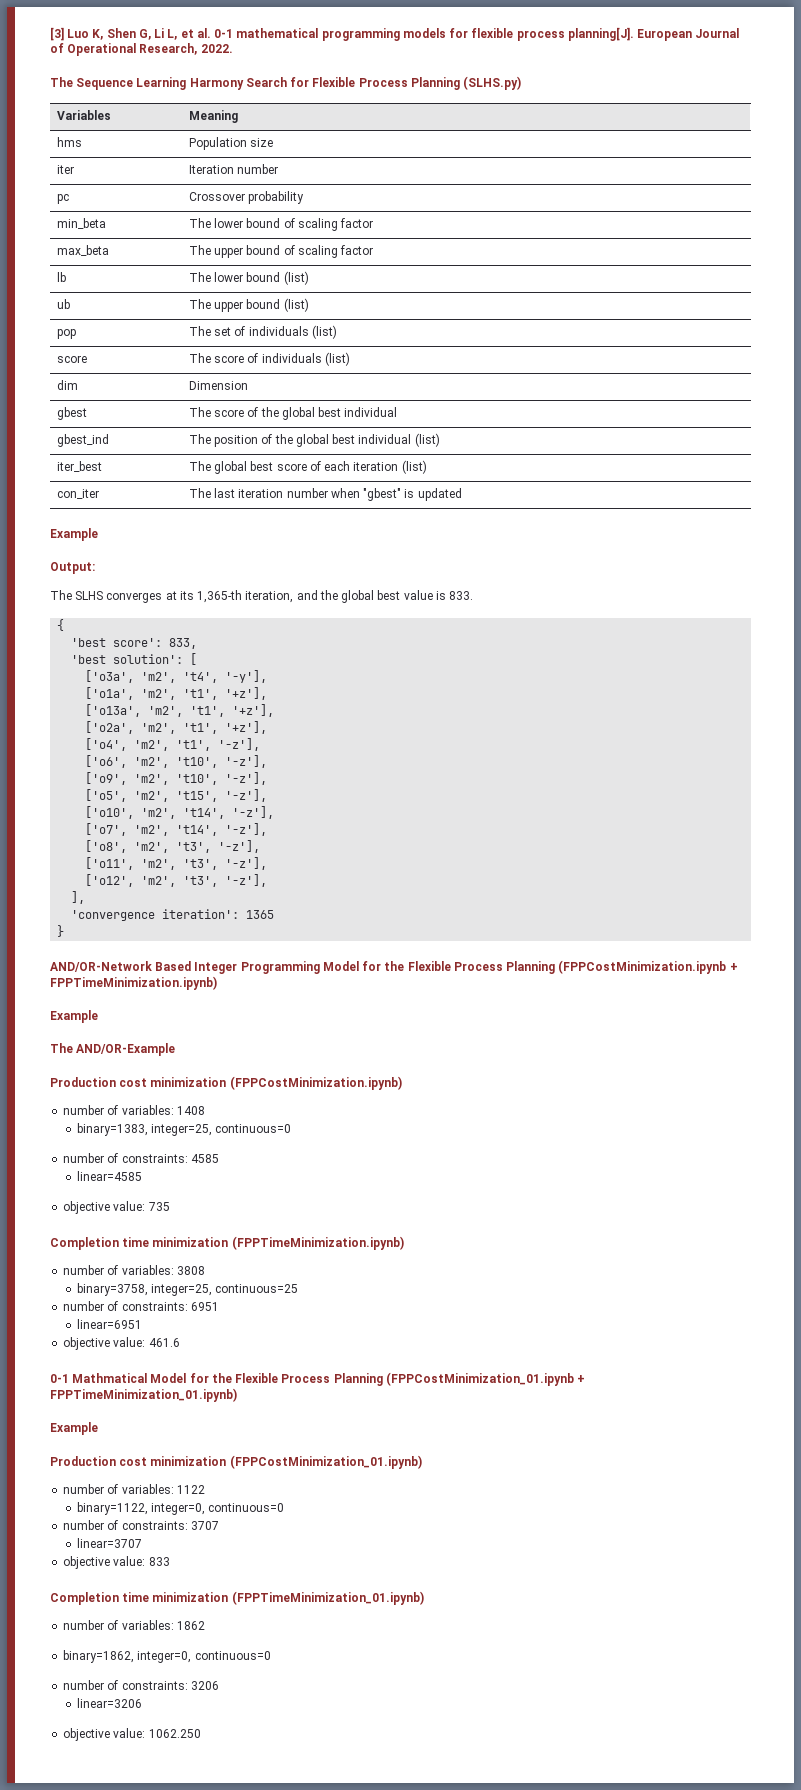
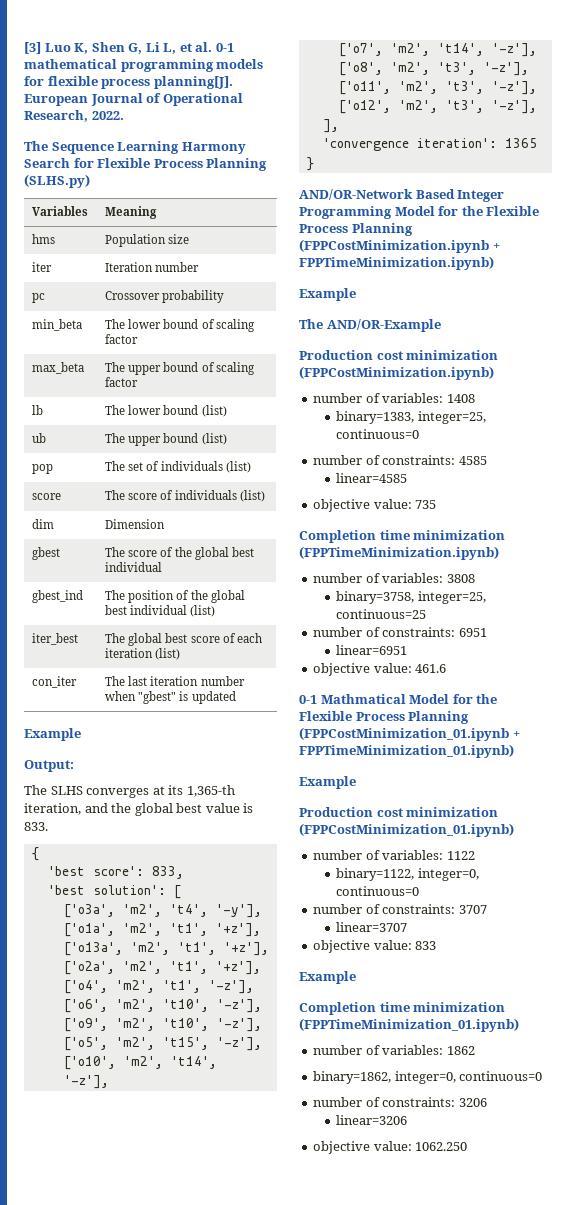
(170, 1561) none -> [299,971,356,984] // Example

